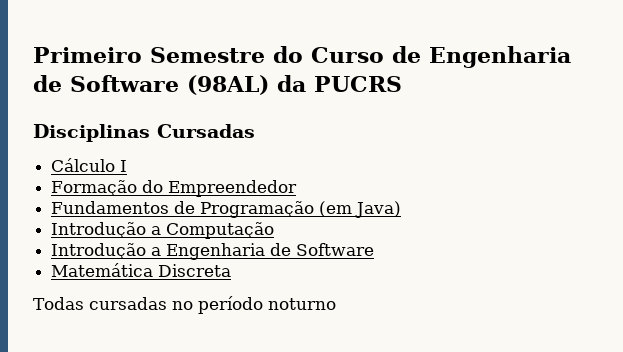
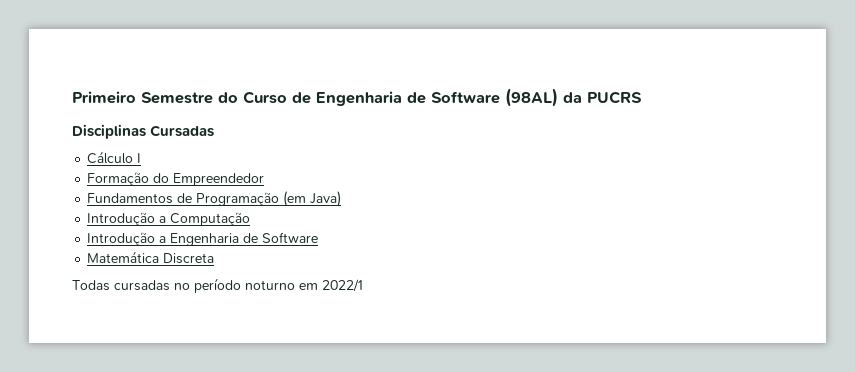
(336, 304) none -> [299,279,363,292] em 2022/1

